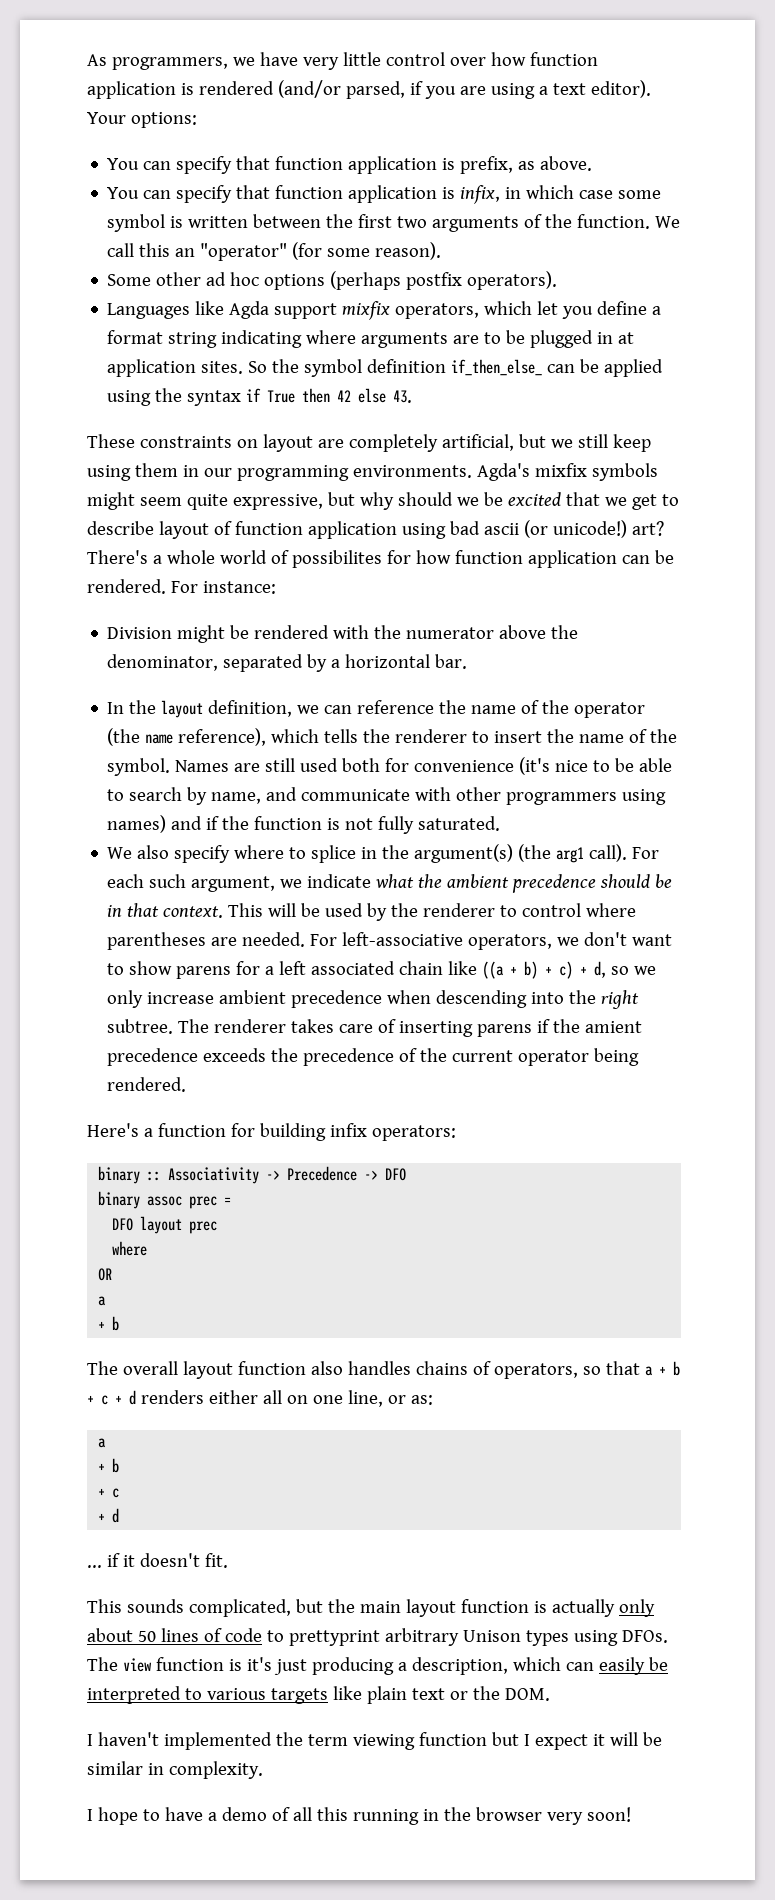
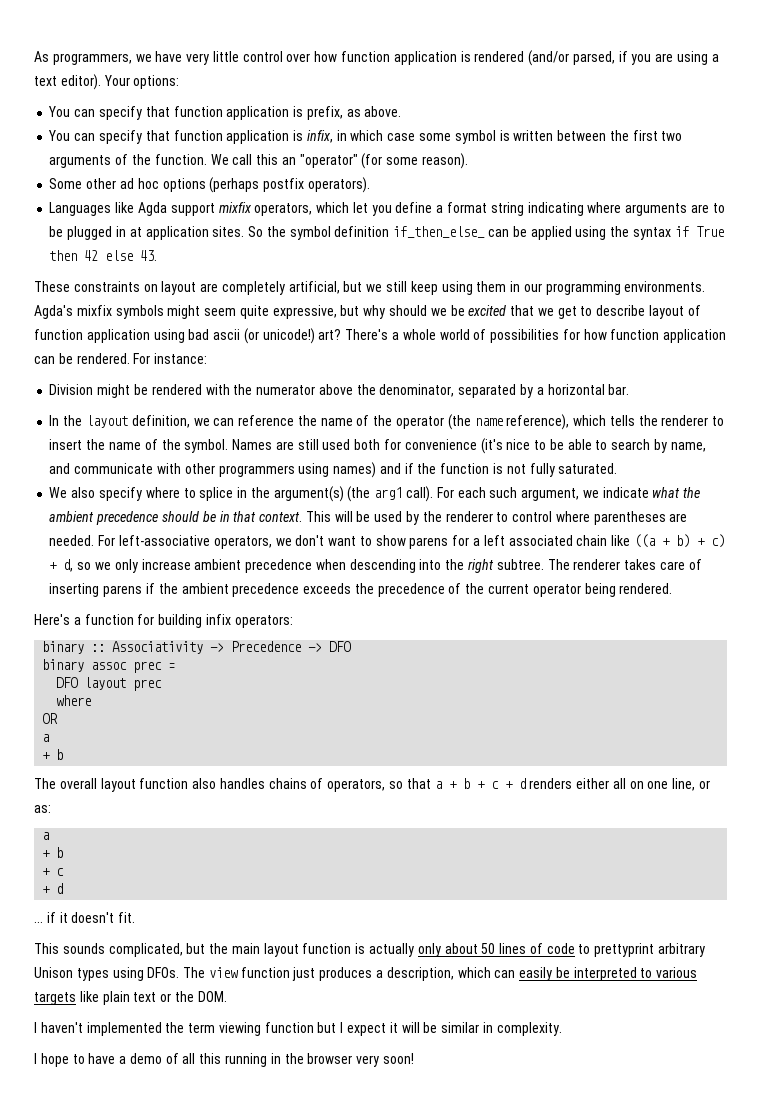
[291,550,382,568] possibilites -> [490,329,560,343] possibilities
[585,1021,643,1033] amient -> [181,583,229,594] ambient
[228,1657,394,1675] is it's just producing -> [292,967,373,981] just produces

